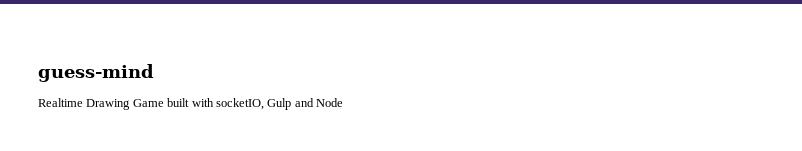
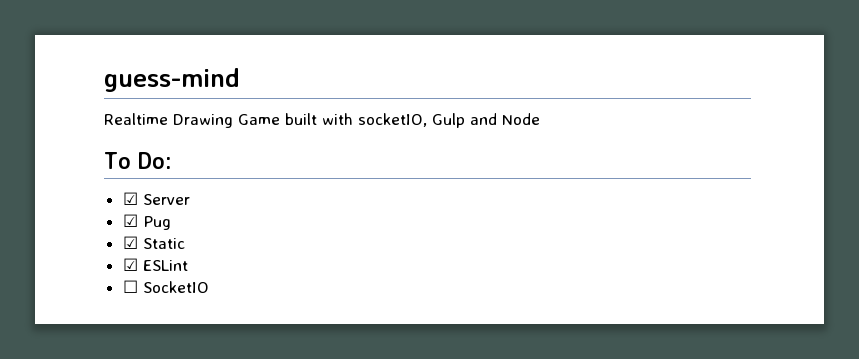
(343, 102) none -> [104,152,172,169] [122,192,190,205] [122,214,171,230] [122,236,185,249] [122,258,188,271] [122,280,209,293] // To Do: // ☑ Server // ☑ Pug // ☑ Static // ☑ ESLint // ☐ SocketIO

